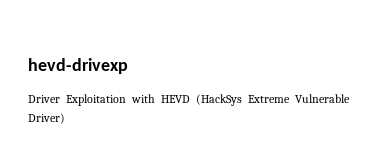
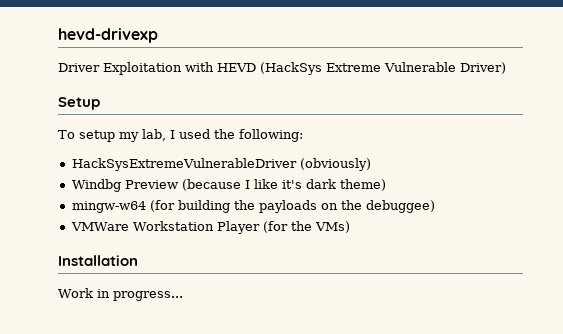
(65, 118) none -> [58,97,100,110] [58,129,303,142] [71,158,371,171] [71,179,386,192] [71,200,435,213] [70,221,350,234] [58,255,138,266] [58,288,183,301] // Setup // To setup my lab, I used the following: // HackSysExtremeVulnerableDriver (obviously) // Windbg Preview (because I like it's dark theme) // mingw-w64 (for building the payloads on the debuggee) // VMWare Workstation Player (for the VMs) // Installation // Work in progress...

